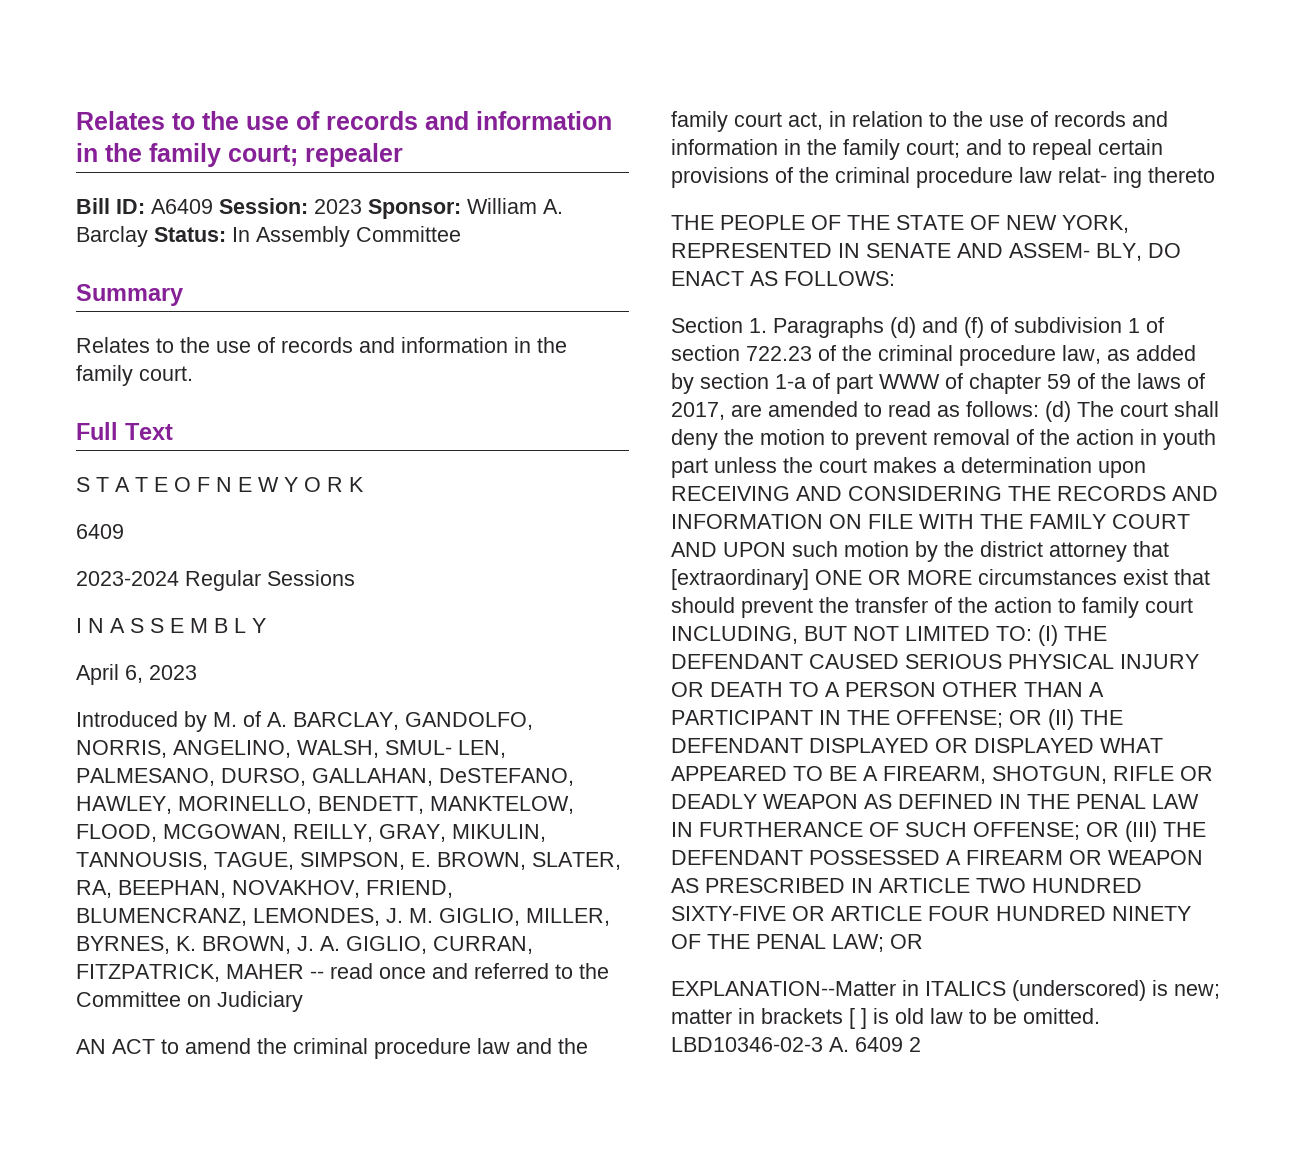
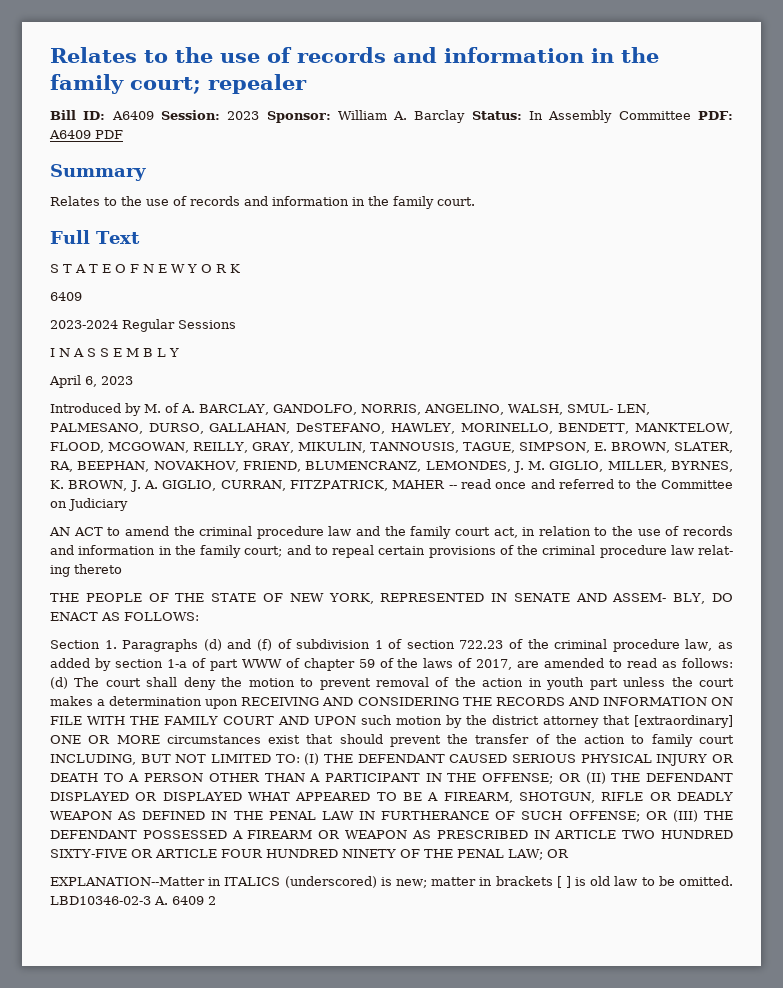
(461, 234) none -> [698,111,733,120] [49,130,123,139] PDF: A6409 PDF

